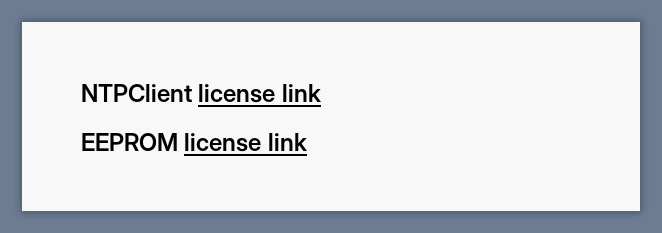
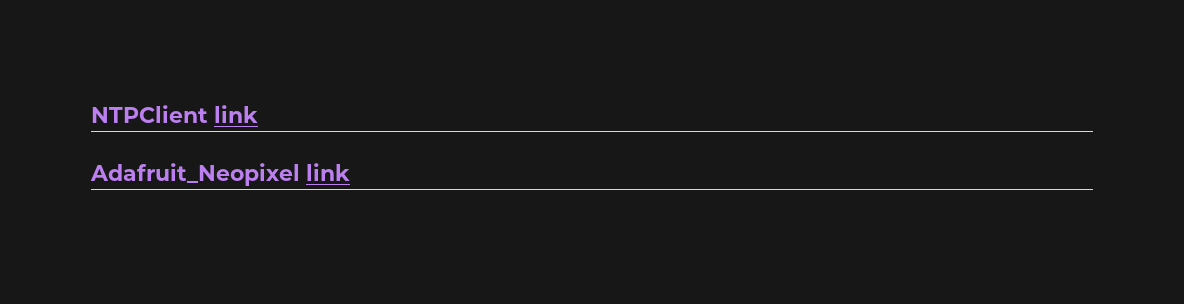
[198,84,276,103] license -> (208, 114) none
[81,133,262,152] EEPROM license -> [90,163,300,186] Adafruit_Neopixel

